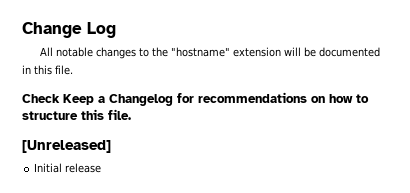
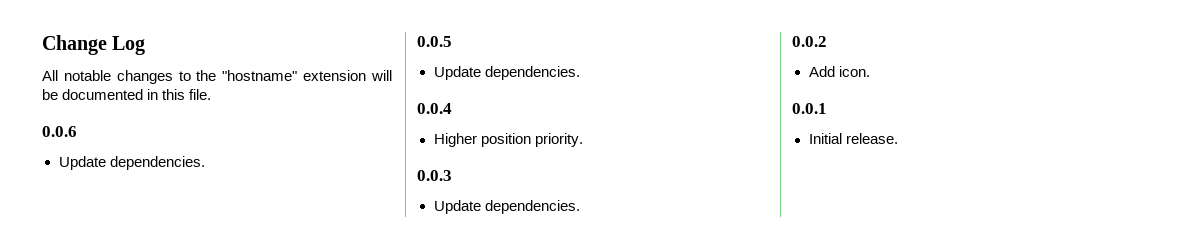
[22,92,369,106] [22,109,131,120] [22,140,111,153] Check Keep a Changelog for recommendations on how to structure this file. // [Unreleased] -> [42,126,77,137] [58,156,205,170] [417,36,452,47] [433,66,580,80] [417,103,452,114] [433,133,583,147] [417,170,452,181] [433,200,580,214] [792,36,827,47] [808,66,870,77] [792,103,827,114] 0.0.6 // Update dependencies. // 0.0.5 // Update dependencies. // 0.0.4 // Higher position priority. // 0.0.3 // Update dependencies. // 0.0.2 // Add icon. // 0.0.1
[65,163,102,173] release -> [845,133,898,144] release.

